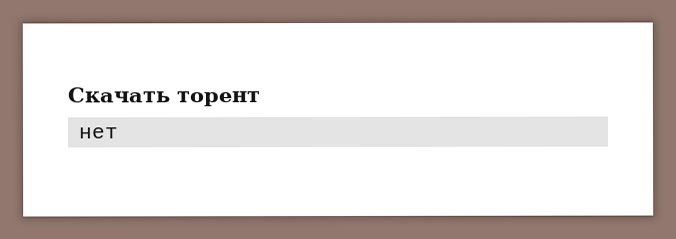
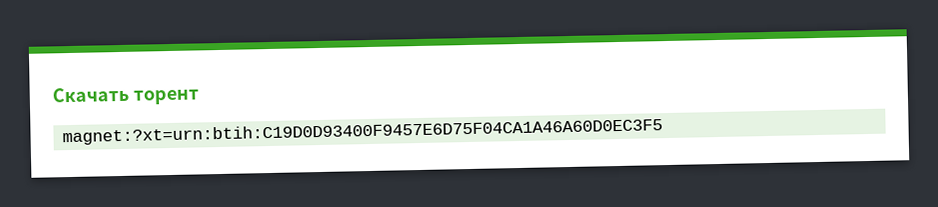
[79,127,120,139] нет -> [62,118,664,146] magnet:?xt=urn:btih:C19D0D93400F9457E6D75F04CA1A46A60D0EC3F5

